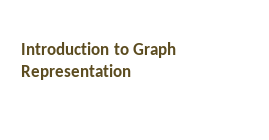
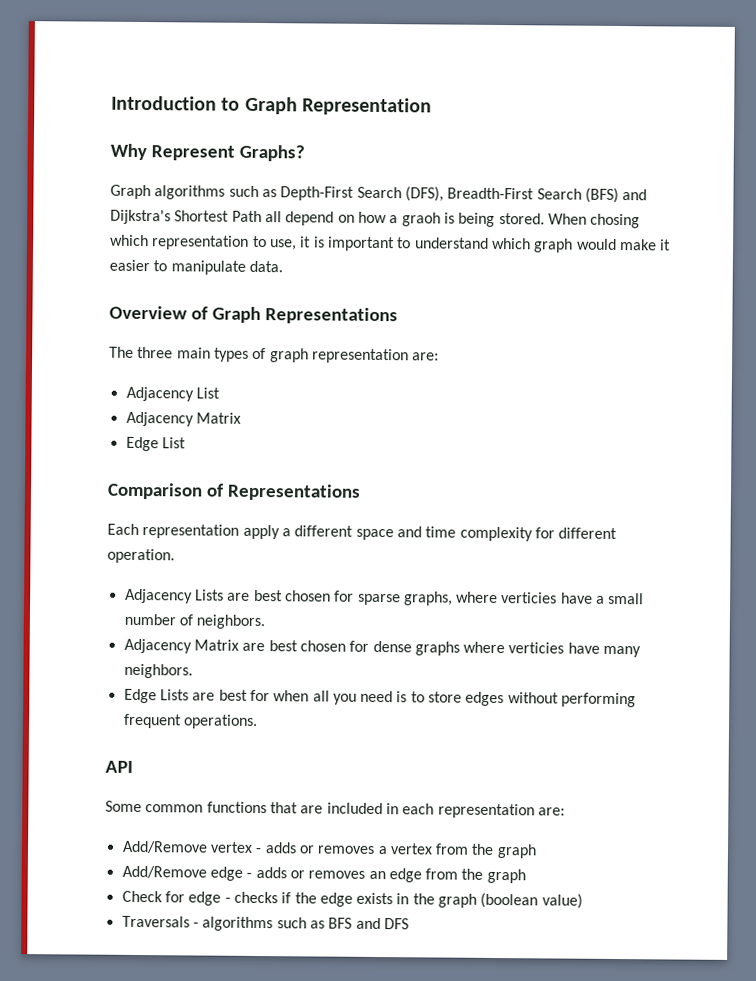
(131, 72) none -> [110,143,305,162] [110,184,648,204] [110,209,641,229] [110,234,672,253] [109,259,283,275] [109,305,398,325] [109,346,440,364] [125,386,220,402] [125,411,241,427] [125,436,186,452] [107,482,361,501] [107,523,618,542] [107,548,175,564] [124,588,645,606] [123,613,266,630] [123,638,642,658] [123,663,193,679] [123,688,637,708] [123,713,258,729] [105,760,133,773] [105,800,565,819] [121,840,537,859] [121,865,526,884] [121,890,583,909] [121,915,409,932] // Why Represent Graphs? // Graph algorithms such as Depth-First Search (DFS), Breadth-First Search (BFS) and Dijkstra's Shortest Path all depend on how a graoh is being stored. When chosing which representation to use, it is important to understand which graph would make it easier to manipulate data. // Overview of Graph Representations // The three main types of graph representation are: // Adjacency List // Adjacency Matrix // Edge List // Comparison of Representations // Each representation apply a different space and time complexity for different operation. // Adjacency Lists are best chosen for sparse graphs, where verticies have a small number of neighbors. // Adjacency Matrix are best chosen for dense graphs where verticies have many neighbors. // Edge Lists are best for when all you need is to store edges without performing frequent operations. // API // Some common functions that are included in each representation are: // Add/Remove vertex - adds or removes a vertex from the graph // Add/Remove edge - adds or removes an edge from the graph // Check for edge - checks if the edge exists in the graph (boolean value) // Traversals - algorithms such as BFS and DFS

